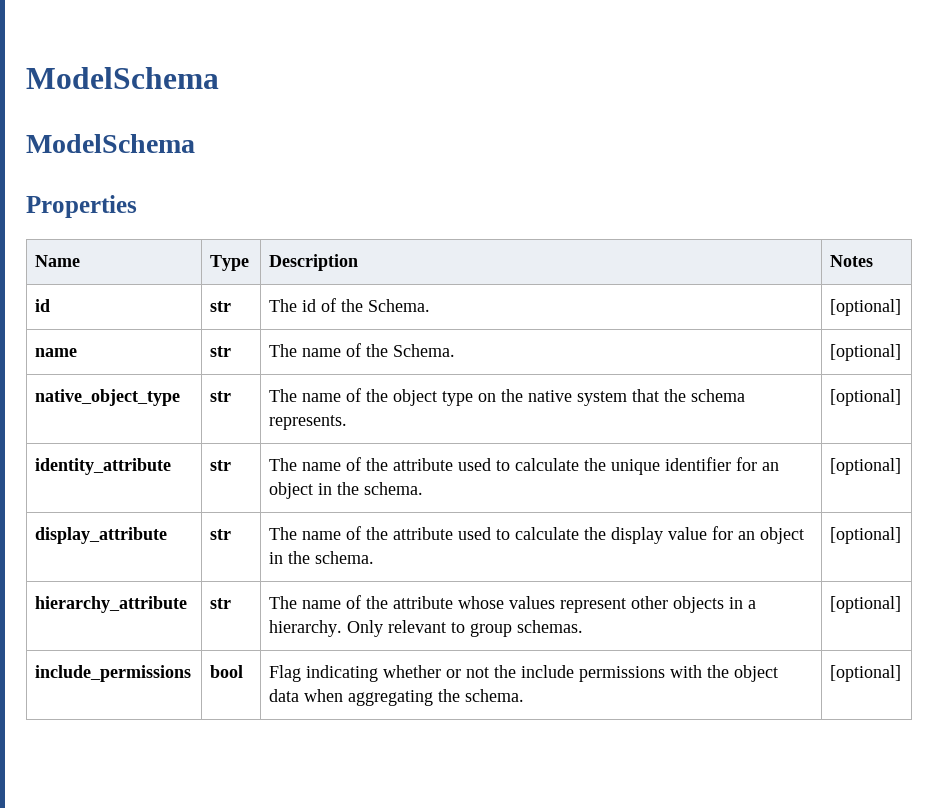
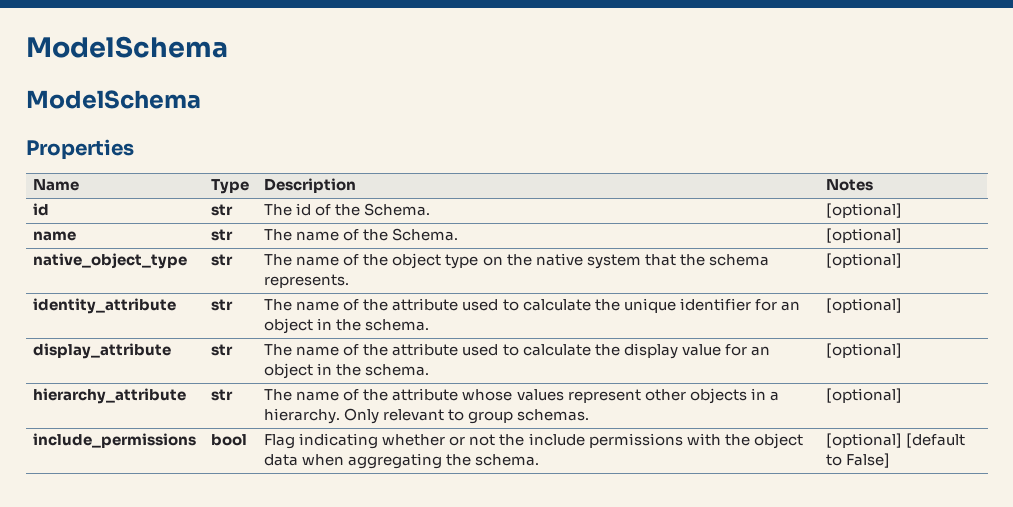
(902, 673) none -> [906,433,966,448] [826,453,891,468] [default to False]

